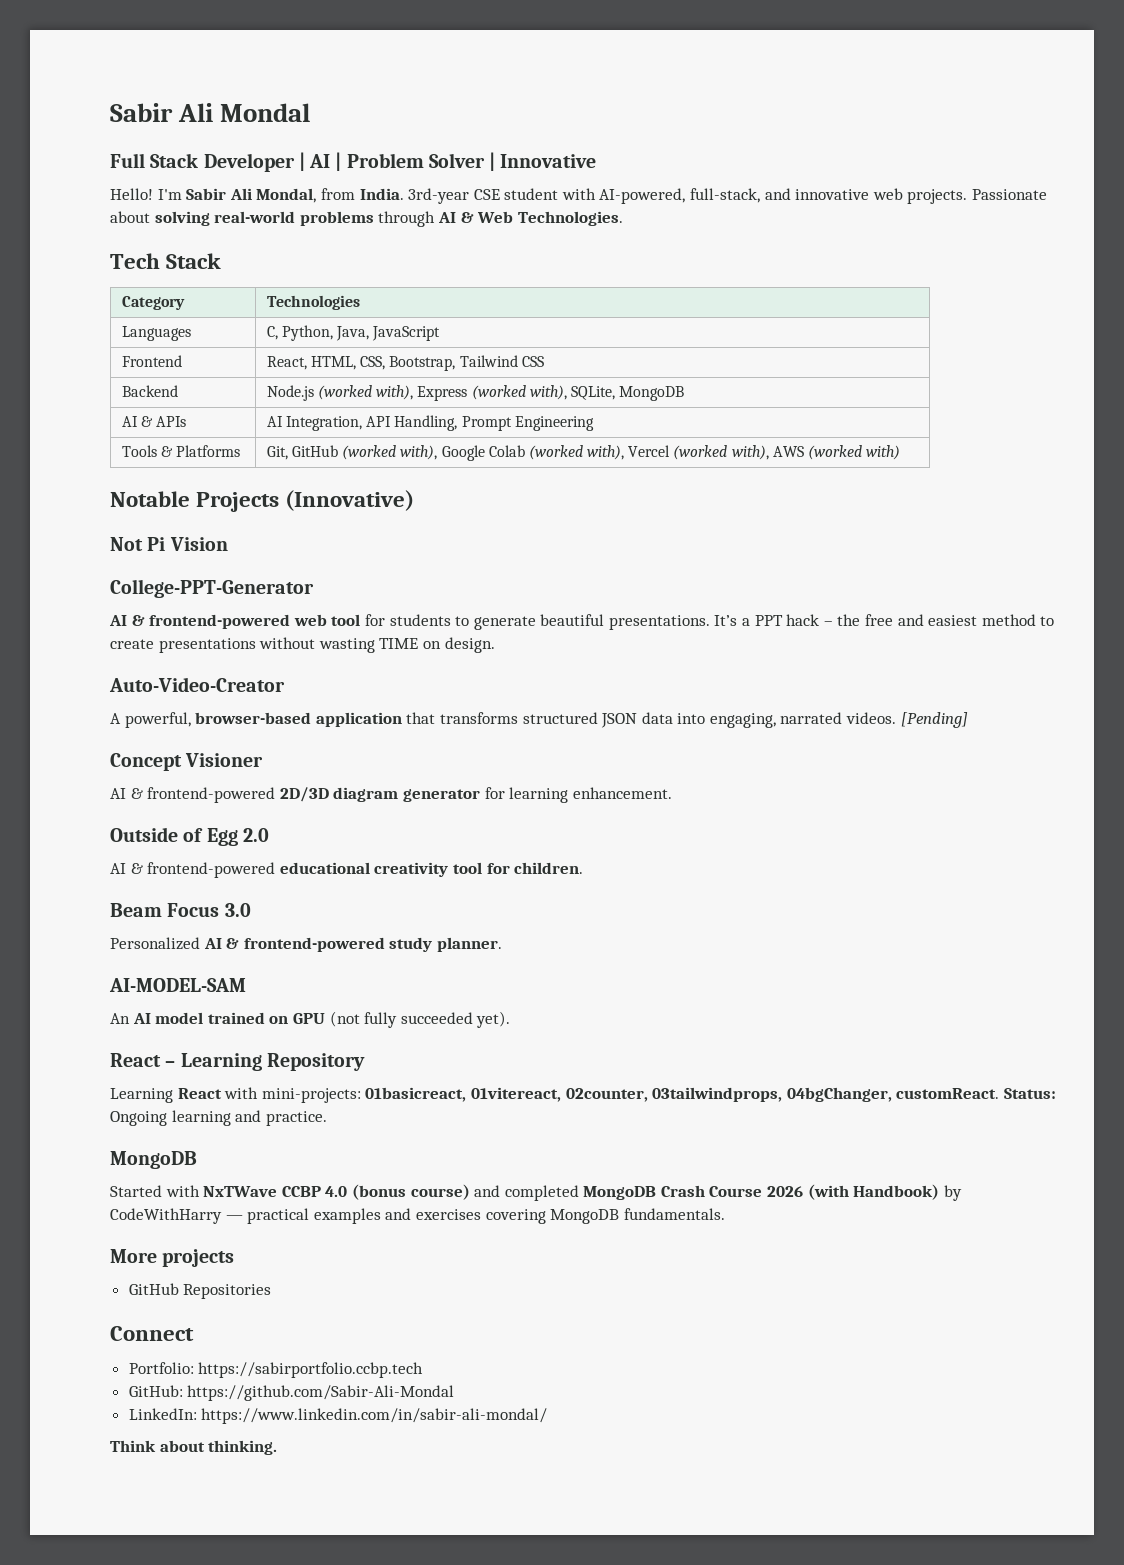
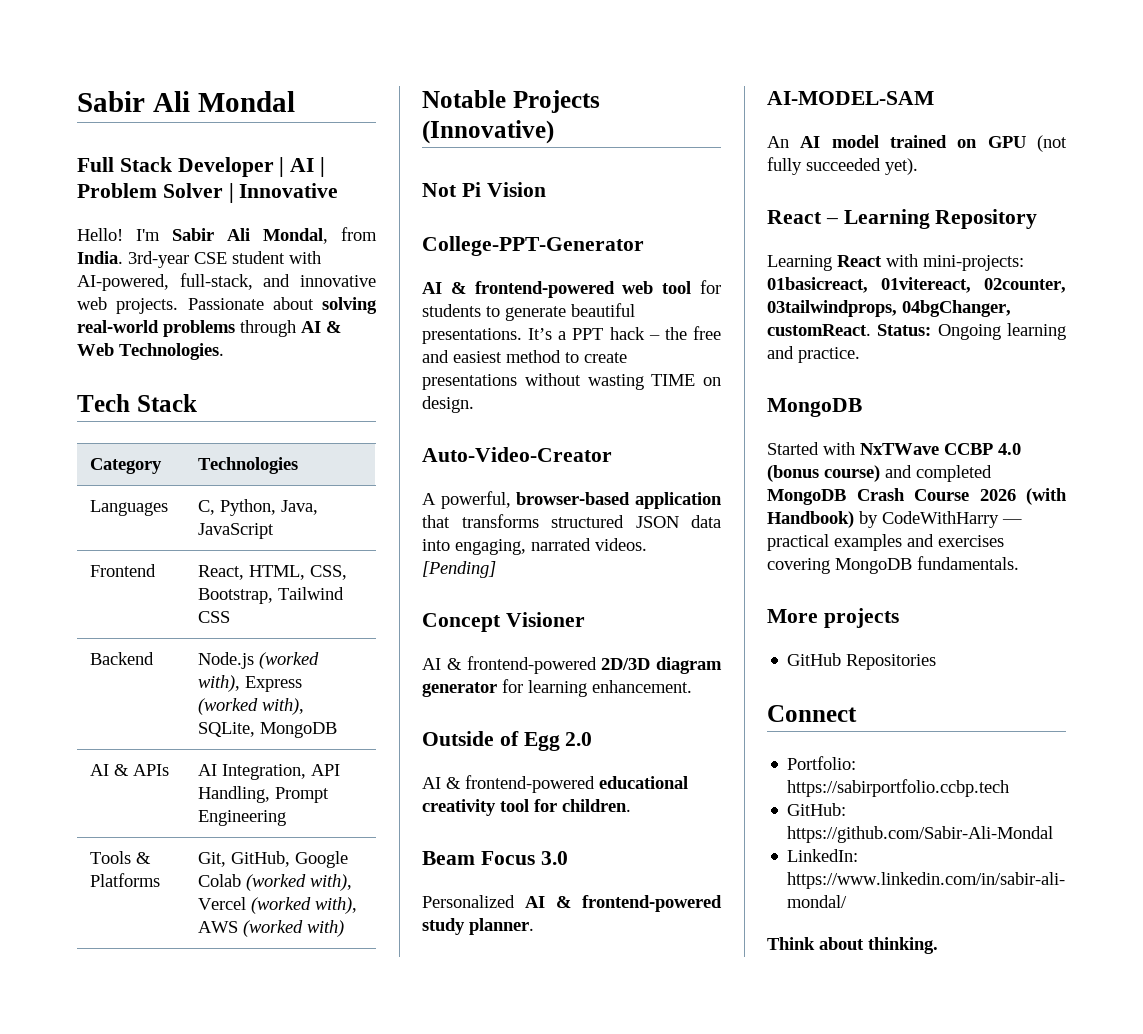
[291,445,438,460] GitHub (worked with), -> [231,851,291,867] GitHub,

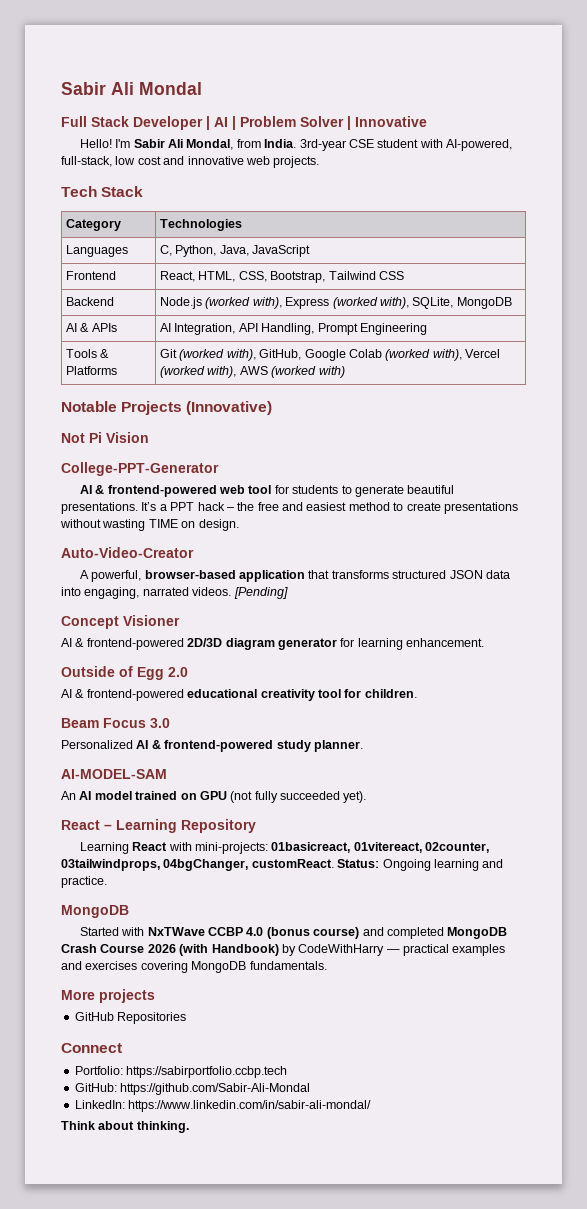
(253, 281) none -> [115,156,161,165] low cost
[187,297,377,314] [77,320,341,337] [77,343,224,360] Passionate about solving real-world problems through AI & Web Technologies. -> (320, 162) none
[198,852,227,867] Git, -> [160,349,256,361] Git (worked with),

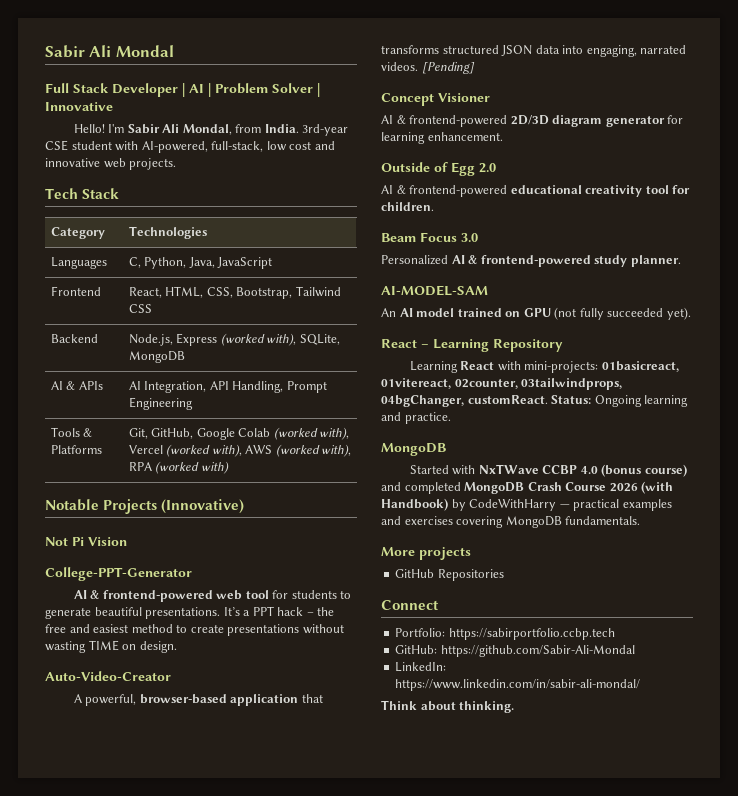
[160,297,282,309] Node.js (worked with), -> [128,334,173,346] Node.js,
[160,349,256,361] Git (worked with), -> [128,428,148,439] Git,
(317, 372) none -> [321,444,352,457] [128,461,200,474] with), RPA (worked

